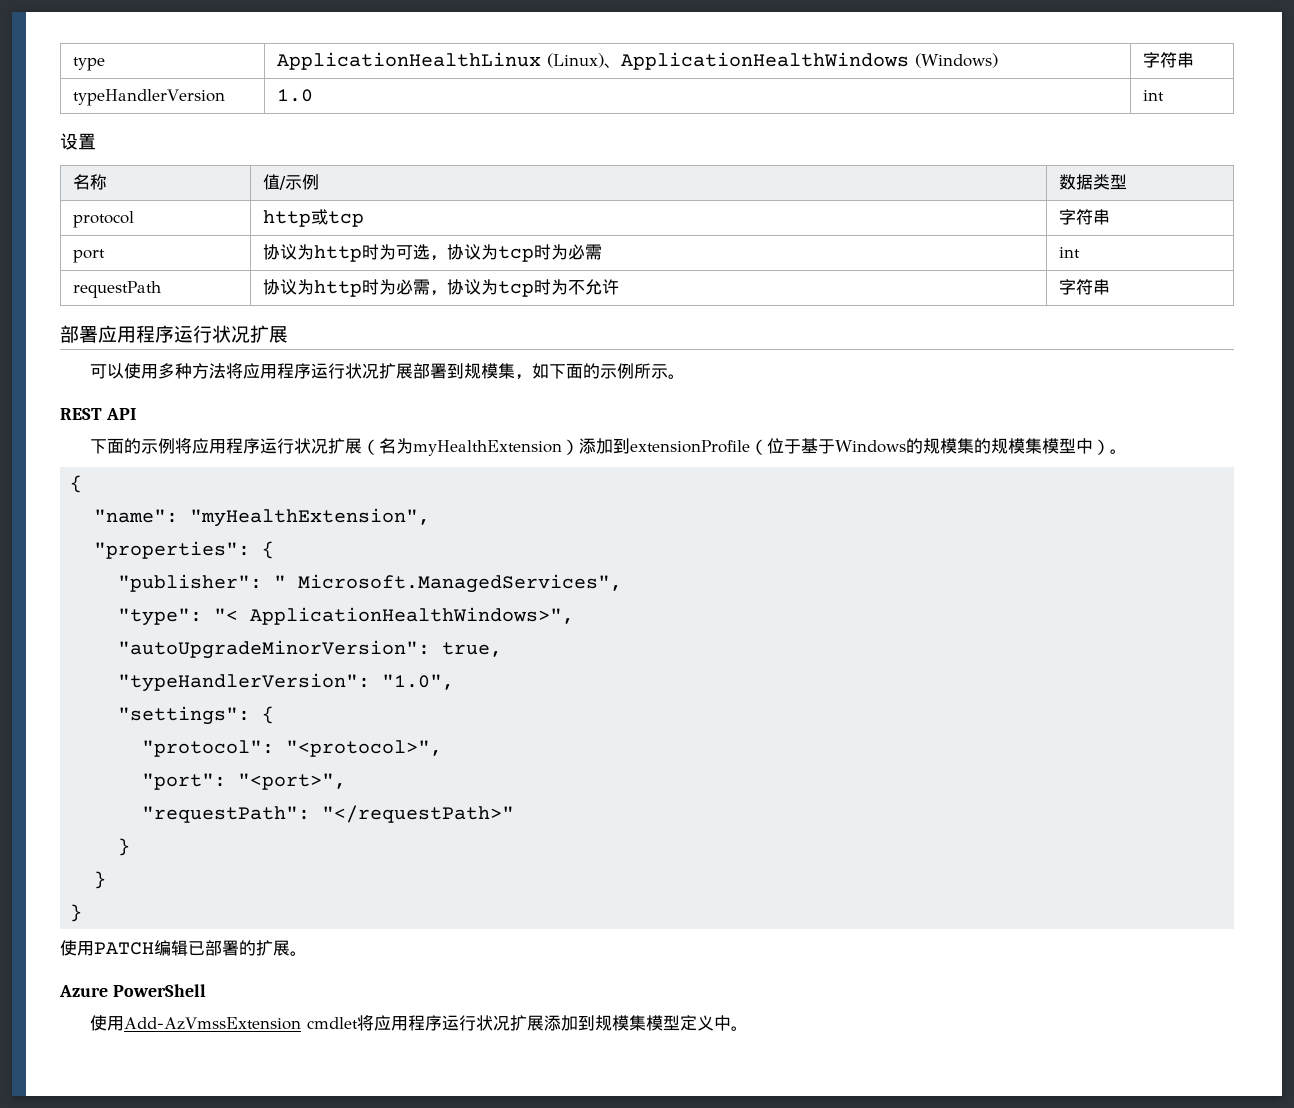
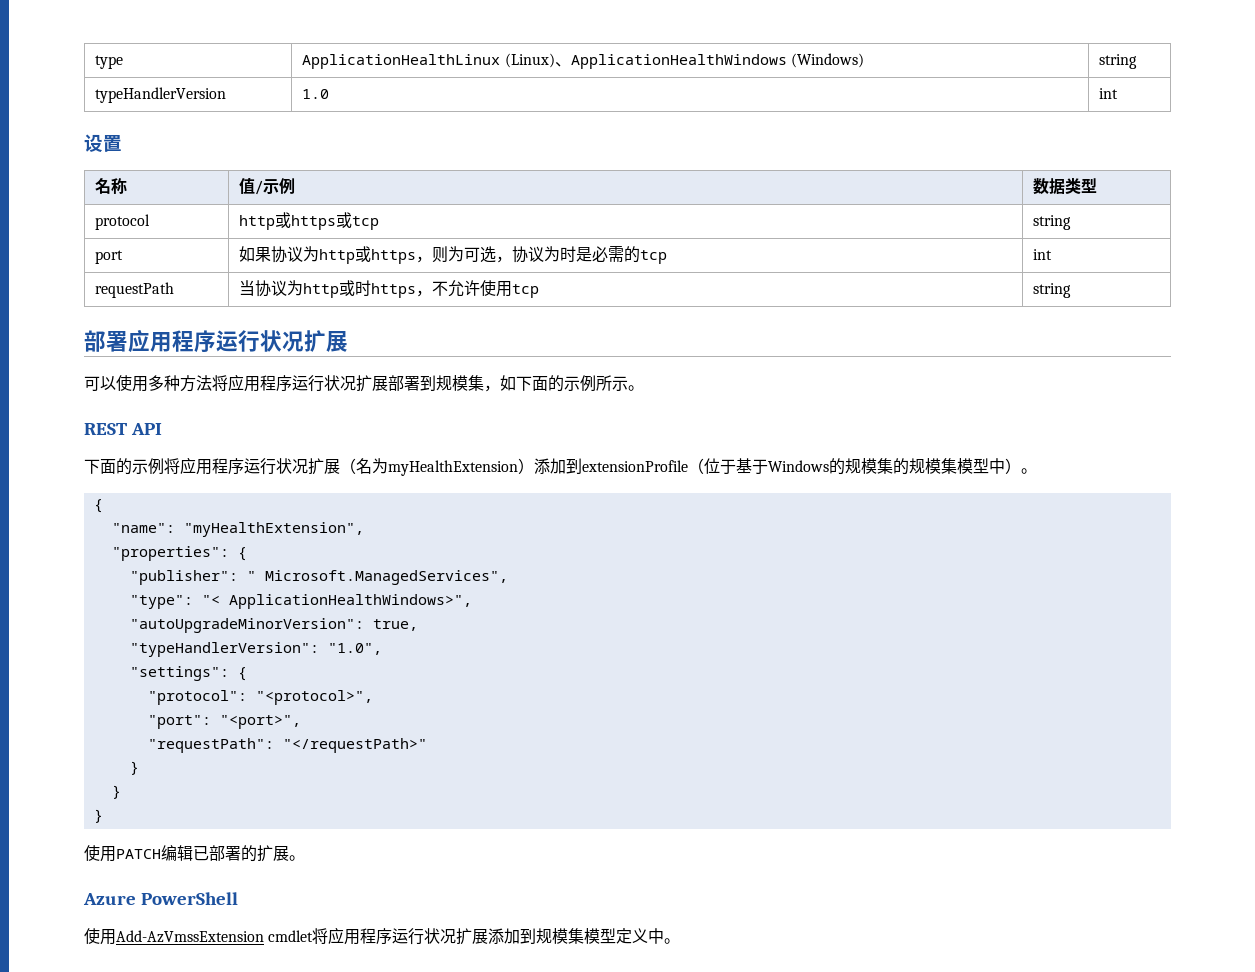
[1142,52,1194,68] 字符串 -> [1099,54,1138,69] string
[327,211,364,227] [1058,209,1110,225] tcp | 字符串 -> [291,212,380,230] [1033,215,1072,230] https或tcp | string
[262,244,379,262] 协议为http时 -> [239,246,449,264] 如果协议为http或https，则
[497,244,602,262] tcp时为必需 -> [560,246,668,264] 时是必需的tcp
[262,279,568,297] 协议为http时为必需，协议为tcp时为 -> [239,280,433,298] 当协议为http或时https，
[1058,279,1110,295] | 字符串 -> [480,280,540,298] [1033,283,1072,298] 使用tcp | string

